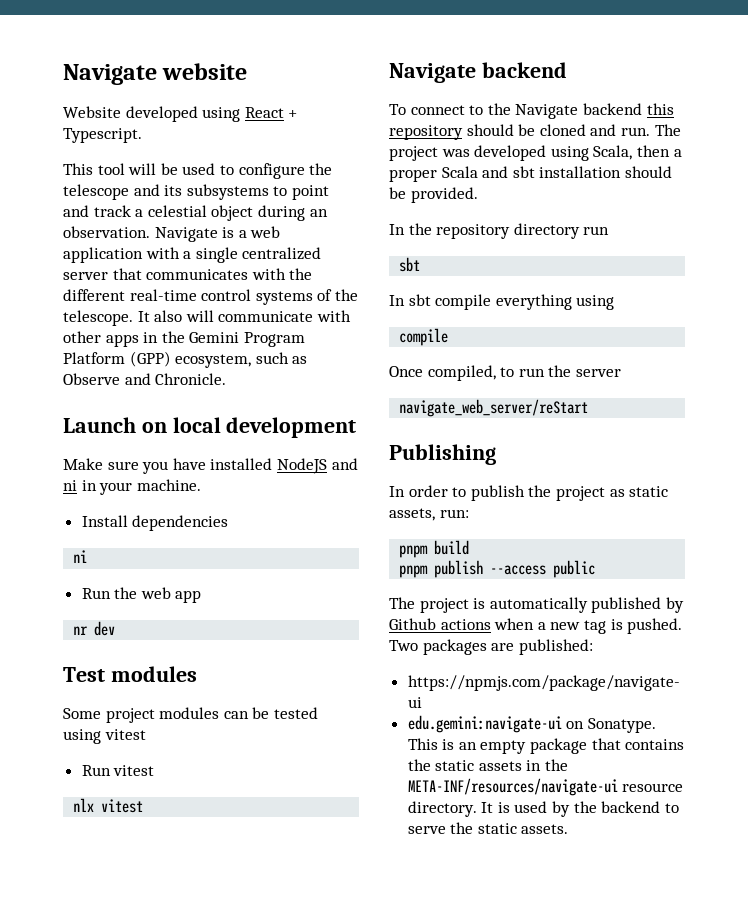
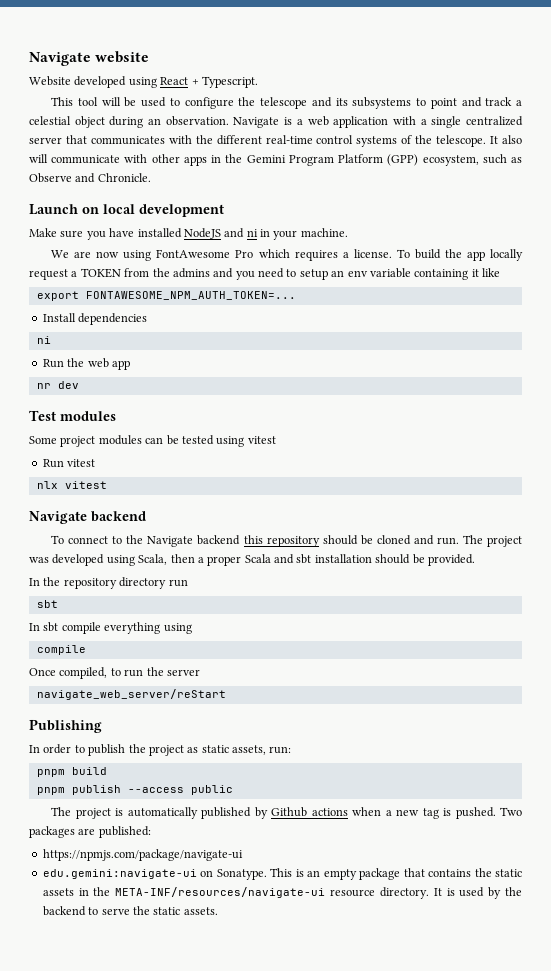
(201, 485) none -> [51,249,523,261] [29,268,500,280] [36,291,296,301] // We are now using FontAwesome Pro which requires a license. To build the app locally request a TOKEN from the admins and you need to setup an env variable containing it like // export FONTAWESOME_NPM_AUTH_TOKEN=...

